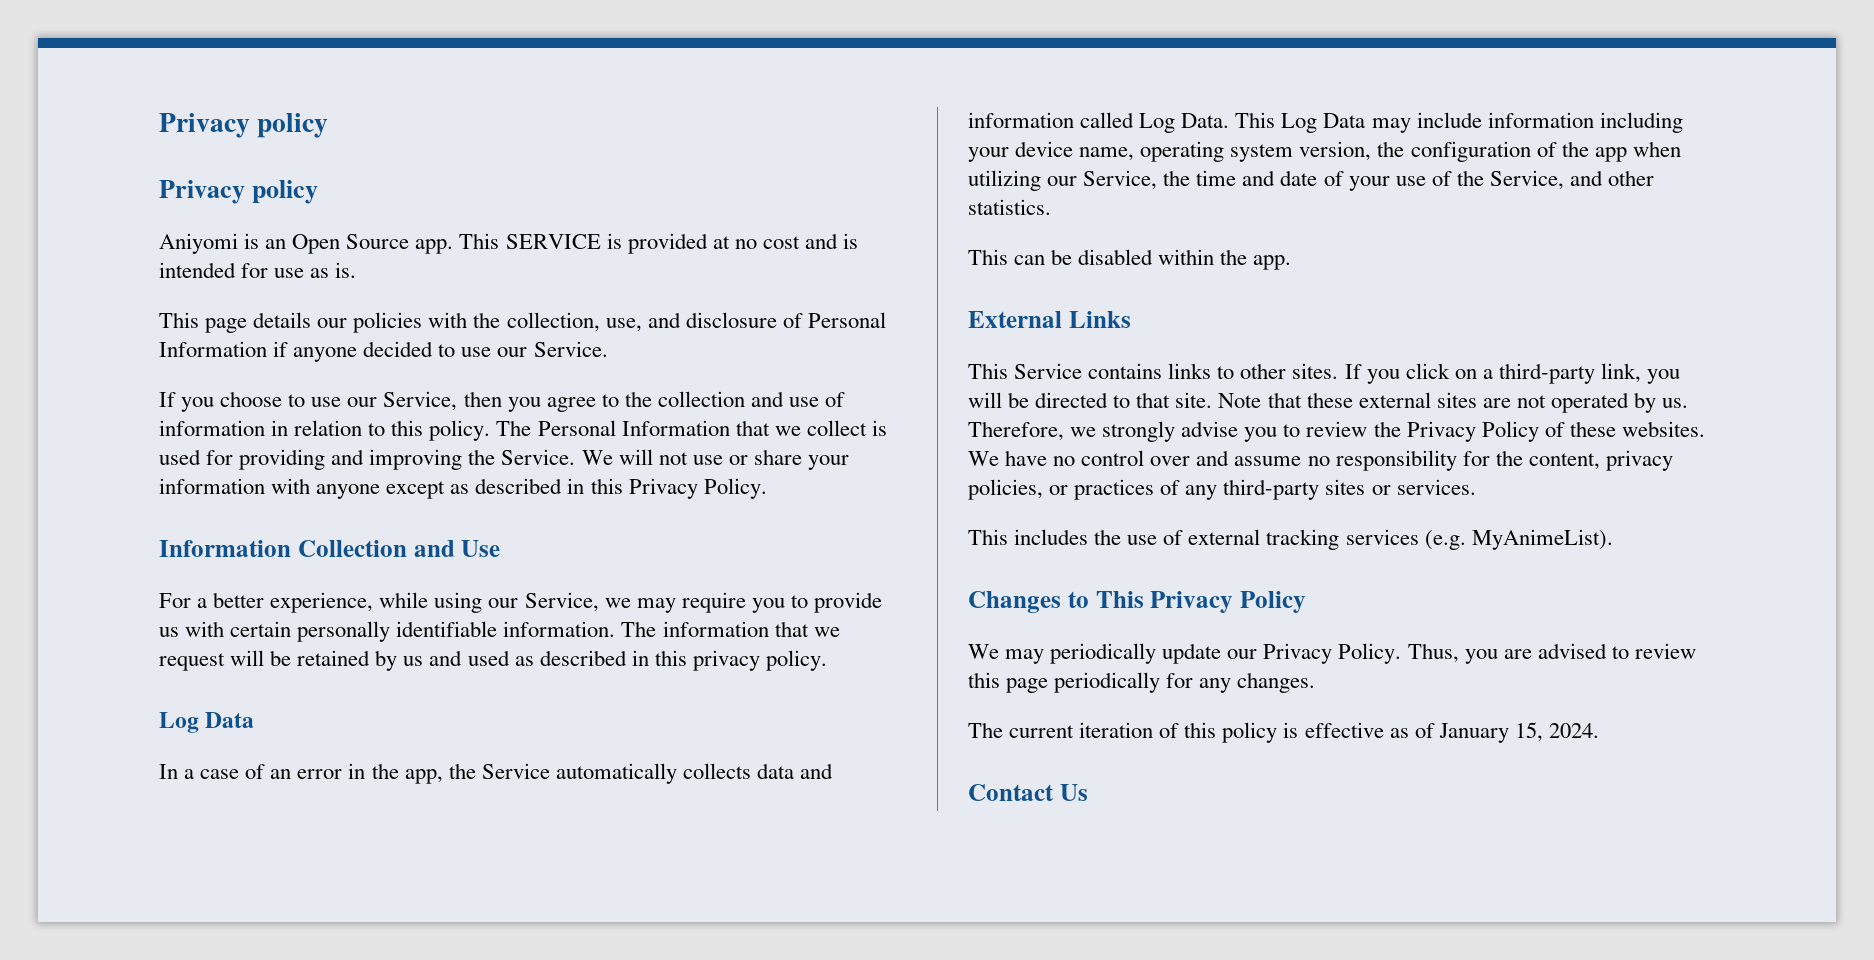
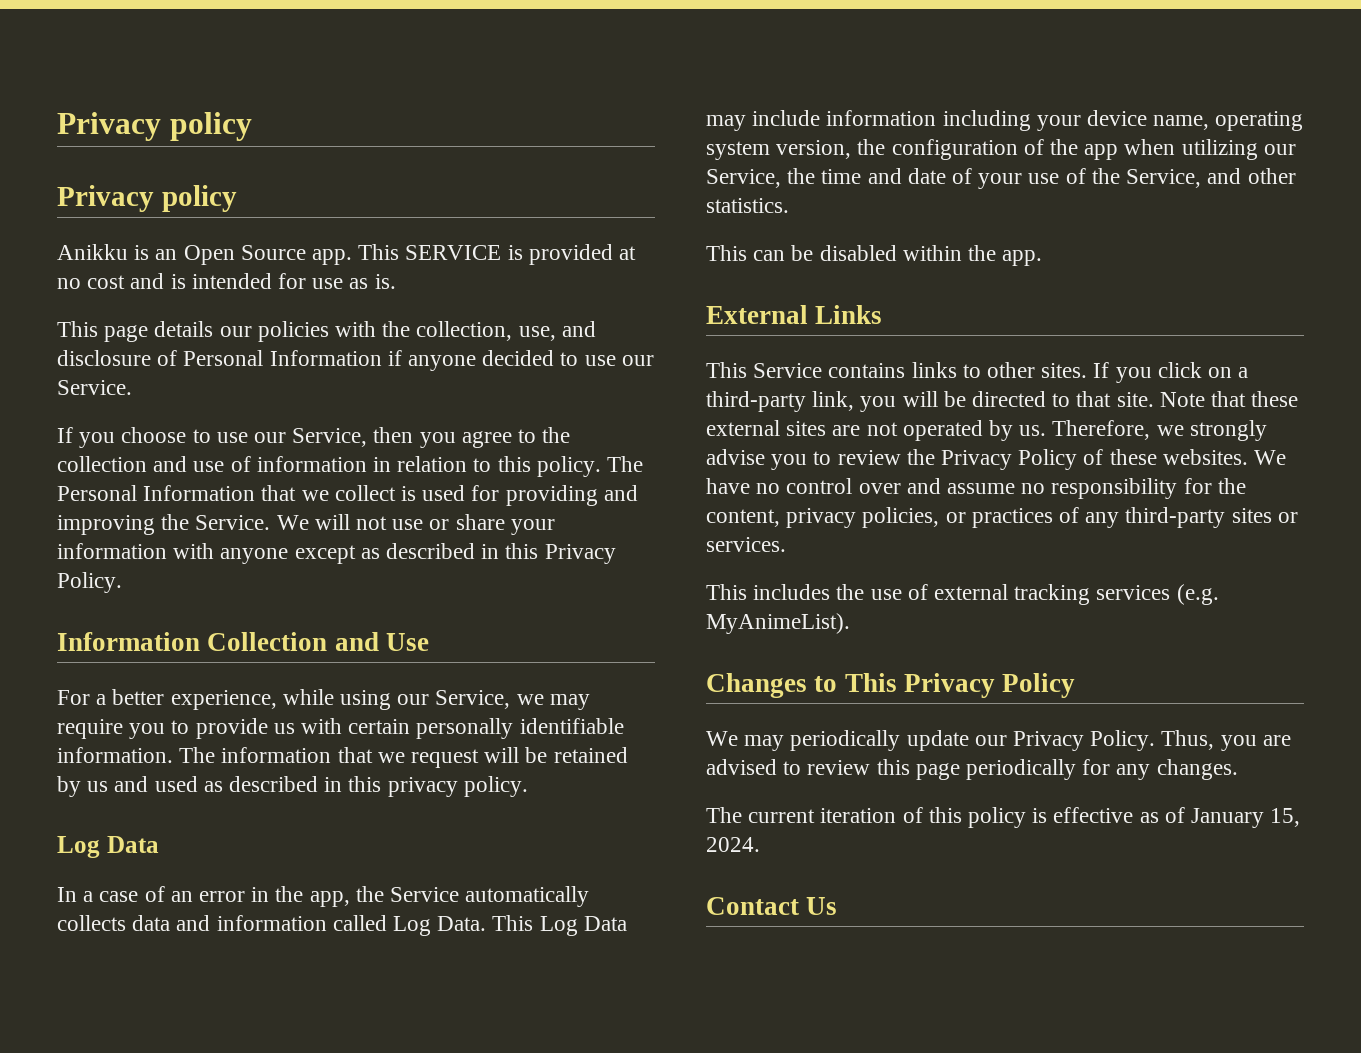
[159,233,238,254] Aniyomi -> [57,244,128,260] Anikku

